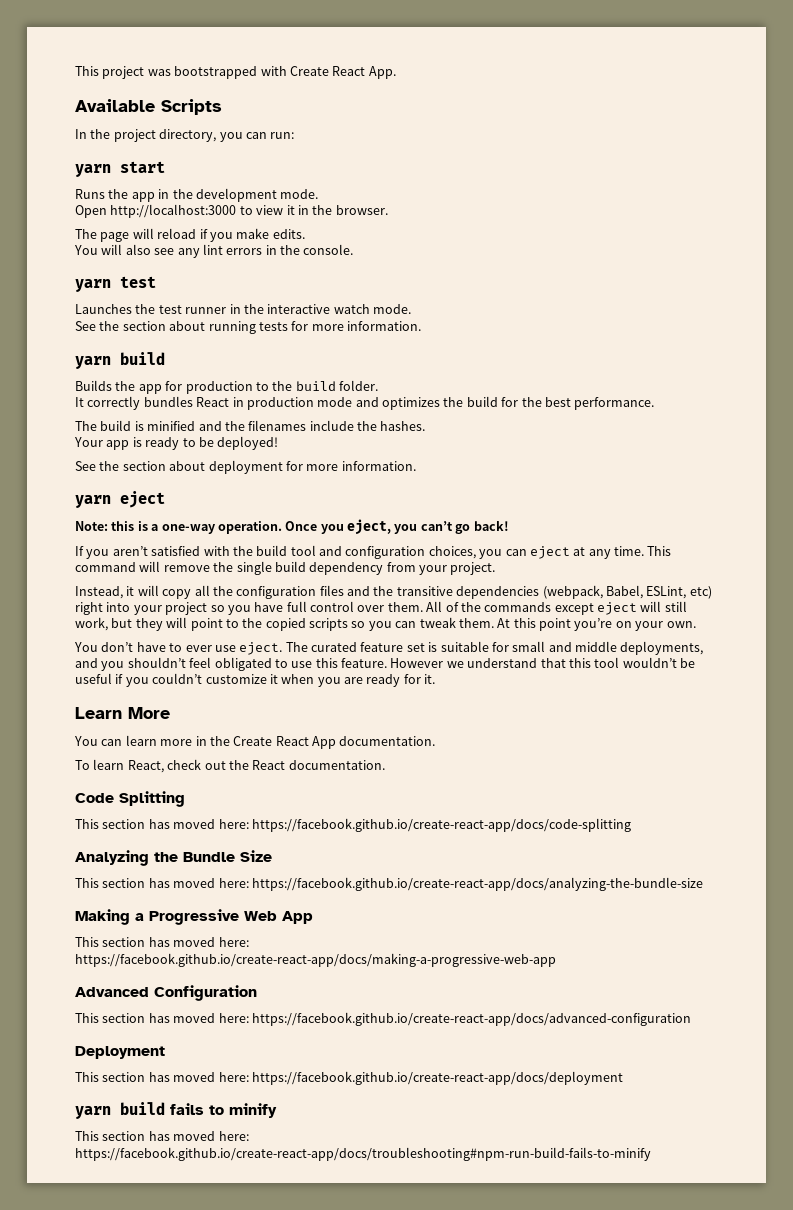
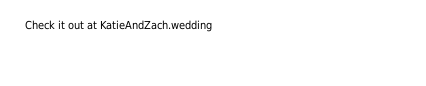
[75,66,396,79] [75,99,222,115] [75,129,295,142] [75,161,165,177] [75,188,319,202] [75,204,388,218] [75,228,305,242] [74,244,354,258] [75,276,156,292] [75,304,411,314] [75,321,421,334] [75,352,165,369] [75,380,378,394] [75,396,655,410] [75,420,426,431] [74,436,279,450] [75,460,416,474] [75,491,165,508] [75,519,509,535] [75,545,672,559] [75,561,496,575] [75,585,712,599] [75,601,687,615] [75,617,696,631] [74,641,704,655] [75,657,695,671] [75,673,436,687] [75,707,170,719] [74,735,436,749] [75,759,385,773] [75,791,185,807] [75,818,631,832] [75,850,272,866] [75,877,703,891] [75,909,313,925] [75,937,249,947] [75,953,556,967] [75,985,257,1001] [75,1012,691,1026] [75,1046,165,1059] [75,1071,623,1085] [75,1102,277,1119] [75,1131,249,1141] [75,1147,651,1161] This project was bootstrapped with Create React App. // Available Scripts // In the project directory, you can run: // yarn start // Runs the app in the development mode. // Open http://localhost:3000 to view it in the browser. // The page will reload if you make edits. // You will also see any lint errors in the console. // yarn test // Launches the test runner in the interactive watch mode. // See the section about running tests for more information. // yarn build // Builds the app for production to the build folder. // It correctly bundles React in production mode and optimizes the build for the best performance. // The build is minified and the filenames include the hashes. // Your app is ready to be deployed! // See the section about deployment for more information. // yarn eject // Note: this is a one-way operation. Once you eject, you can’t go back! // If you aren’t satisfied with the build tool and configuration choices, you can eject at any time. This command will remove the single build dependency from your project. // Instead, it will copy all the configuration files and the transitive dependencies (webpack, Babel, ESLint, etc) right into your project so you have full control over them. All of the commands except eject will still work, but they will point to the copied scripts so you can tweak them. At this point you’re on your own. // You don’t have to ever use eject. The curated feature set is suitable for small and middle deployments, and you shouldn’t feel obligated to use this feature. However we understand that this tool wouldn’t be useful if you couldn’t customize it when you are ready for it. // Learn More // You can learn more in the Create React App documentation. // To learn React, check out the React documentation. // Code Splitting // This section has moved here: https://facebook.github.io/create-react-app/docs/code-splitting // Analyzing the Bundle Size // This section has moved here: https://facebook.github.io/create-react-app/docs/analyzing-the-bundle-size // Making a Progressive Web App // This section has moved here: https://facebook.github.io/create-react-app/docs/making-a-progressive-web-app // Advanced Configuration // This section has moved here: https://facebook.github.io/create-react-app/docs/advanced-configuration // Deployment // This section has moved here: https://facebook.github.io/create-react-app/docs/deployment // yarn build fails to minify // This section has moved here: https://facebook.github.io/create-react-app/docs/troubleshooting#npm-run-build-fails-to-minify -> [25,20,212,32] Check it out at KatieAndZach.wedding

